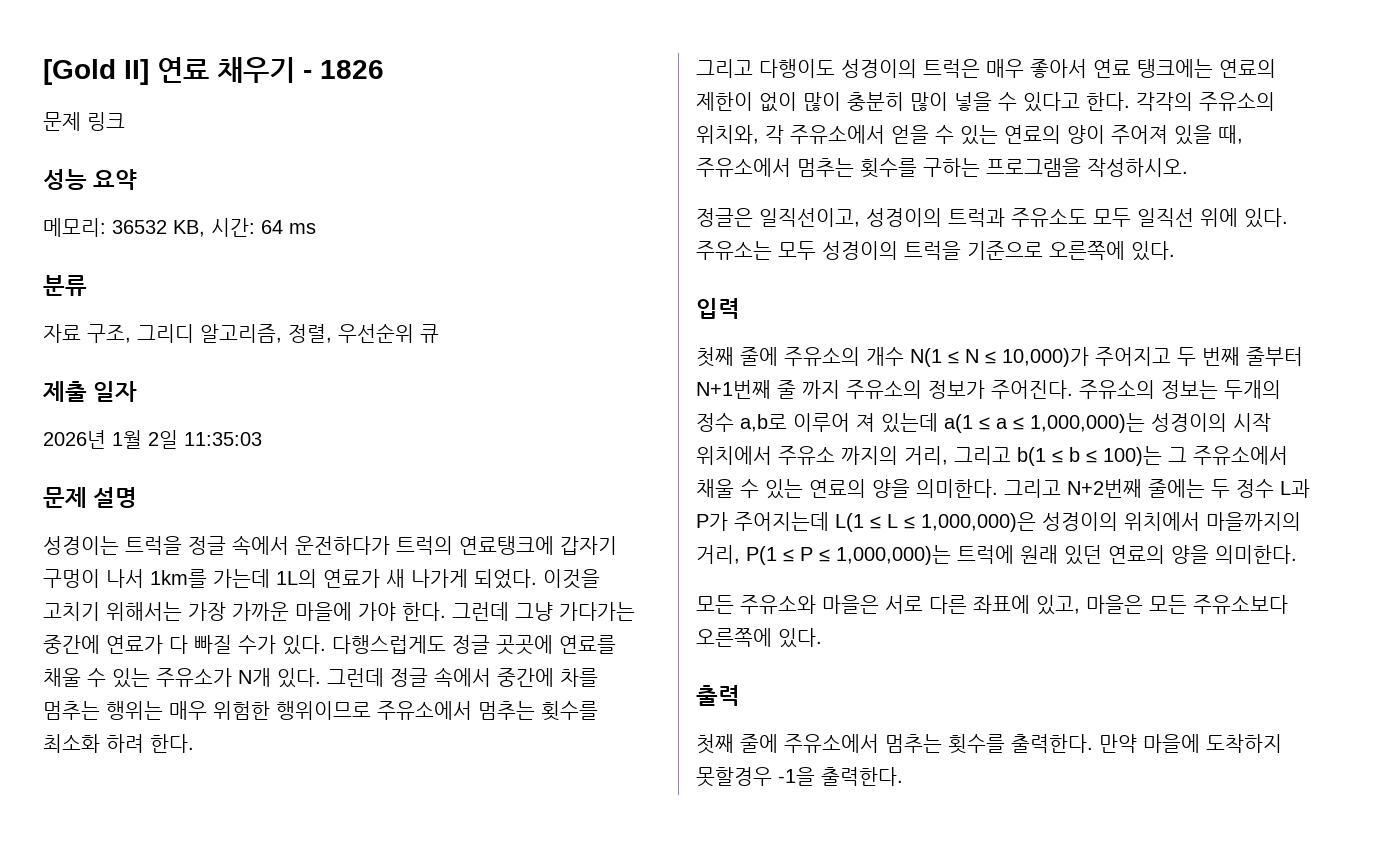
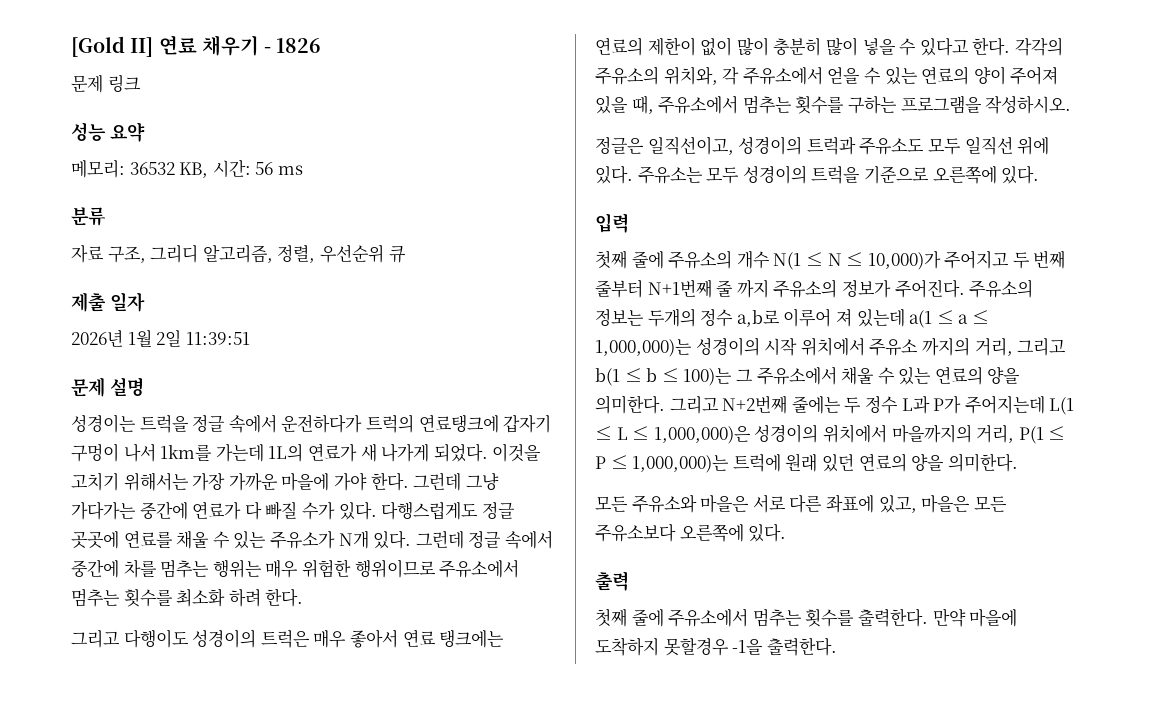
[261,220,283,234] 64 -> [255,162,274,175] 56
[184,432,262,446] 11:35:03 -> [185,332,250,345] 11:39:51

